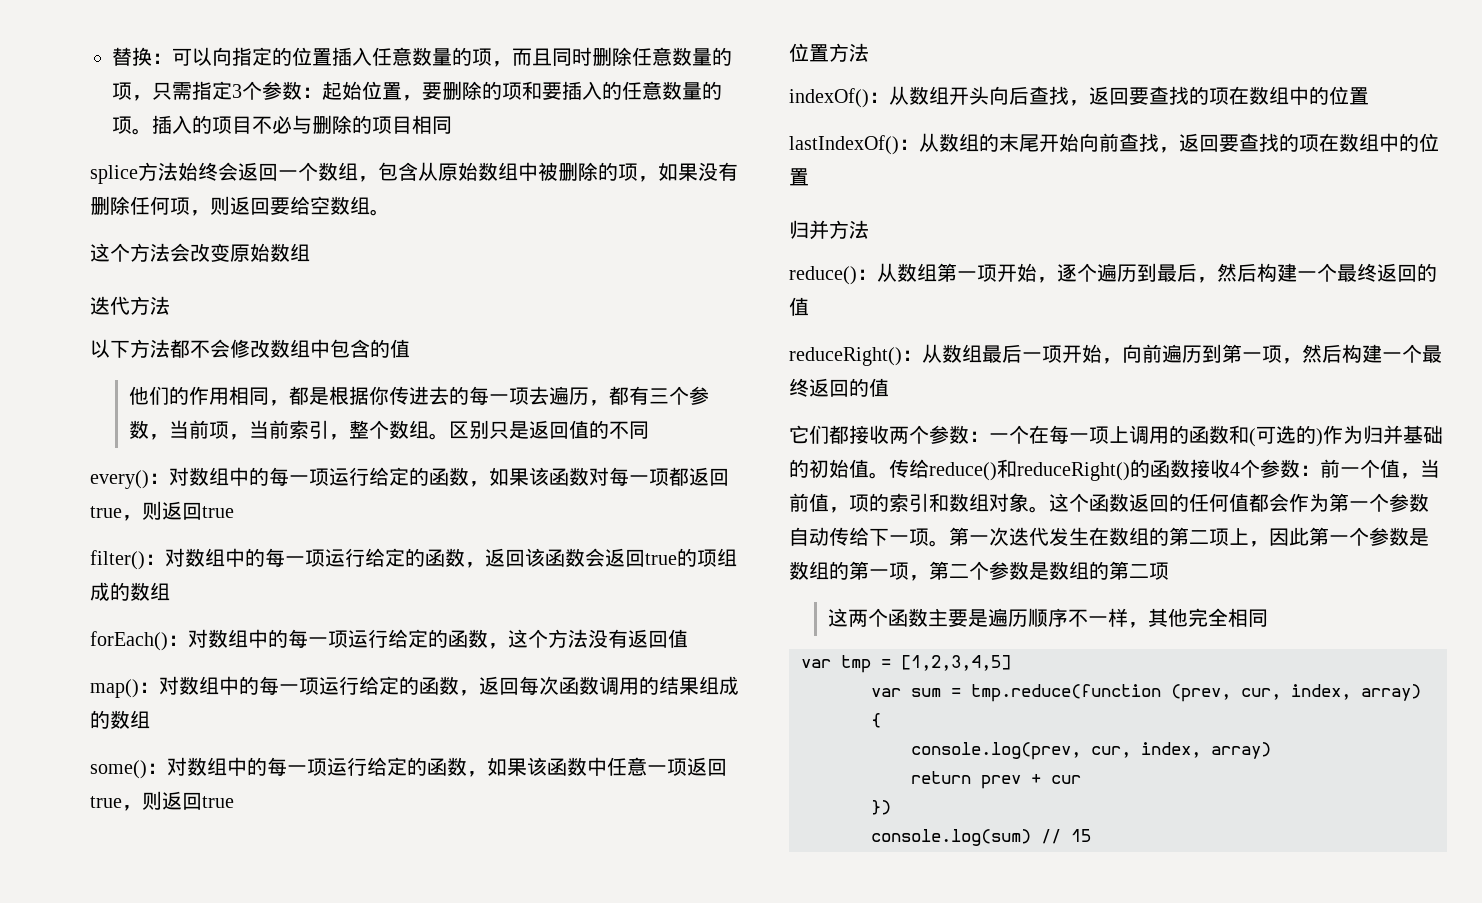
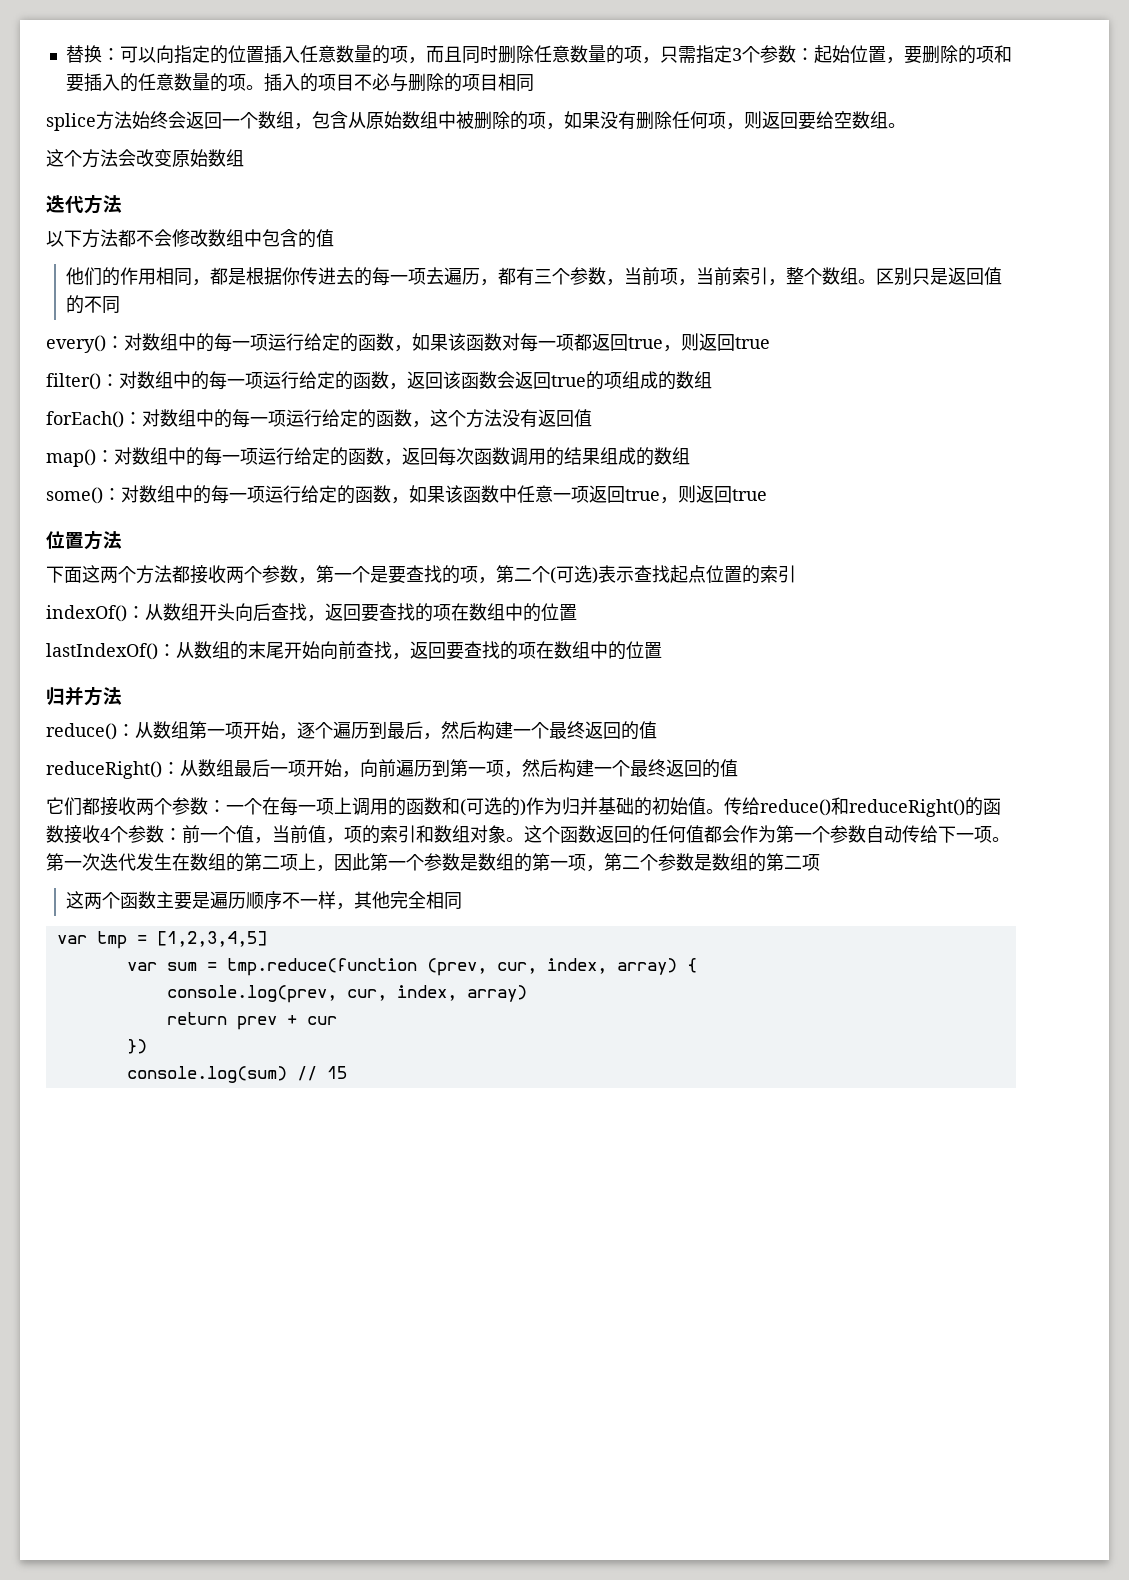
(869, 52) none -> [46,565,796,584] // 下面这两个方法都接收两个参数，第一个是要查找的项，第二个(可选)表示查找起点位置的索引

